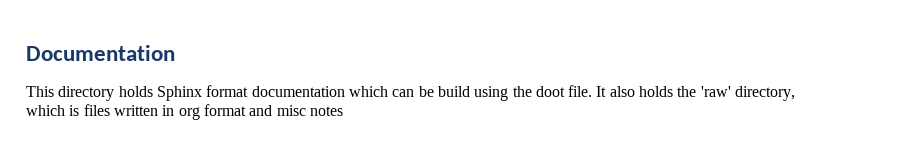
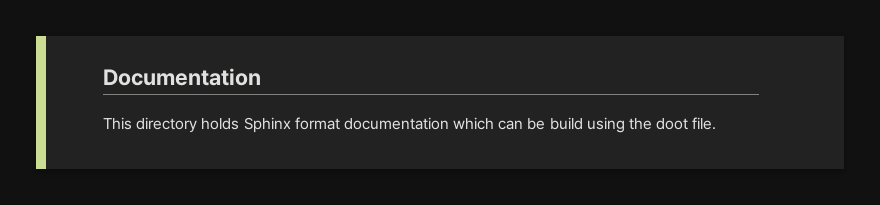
[596,86,796,101] [26,104,343,120] It also holds the 'raw' directory, which is files written in org format and misc notes -> (717, 123) none

